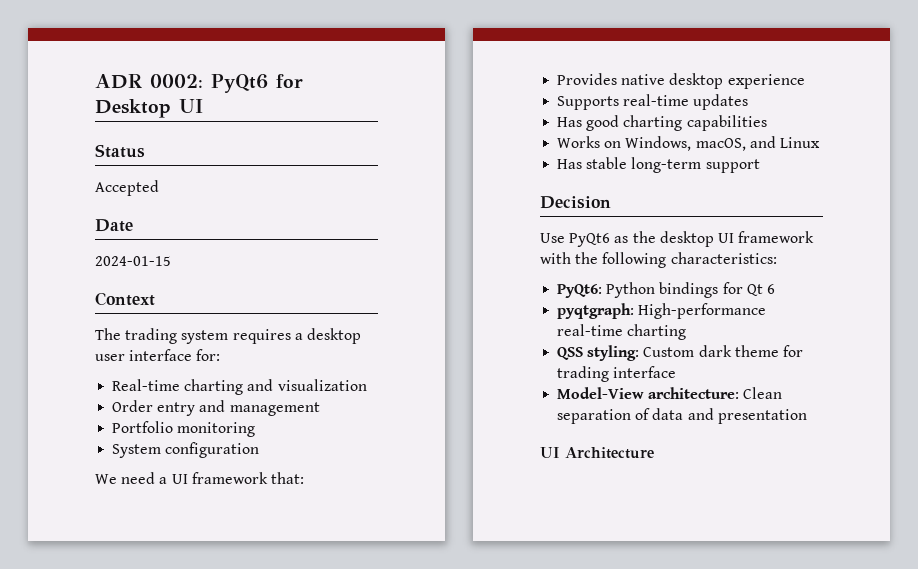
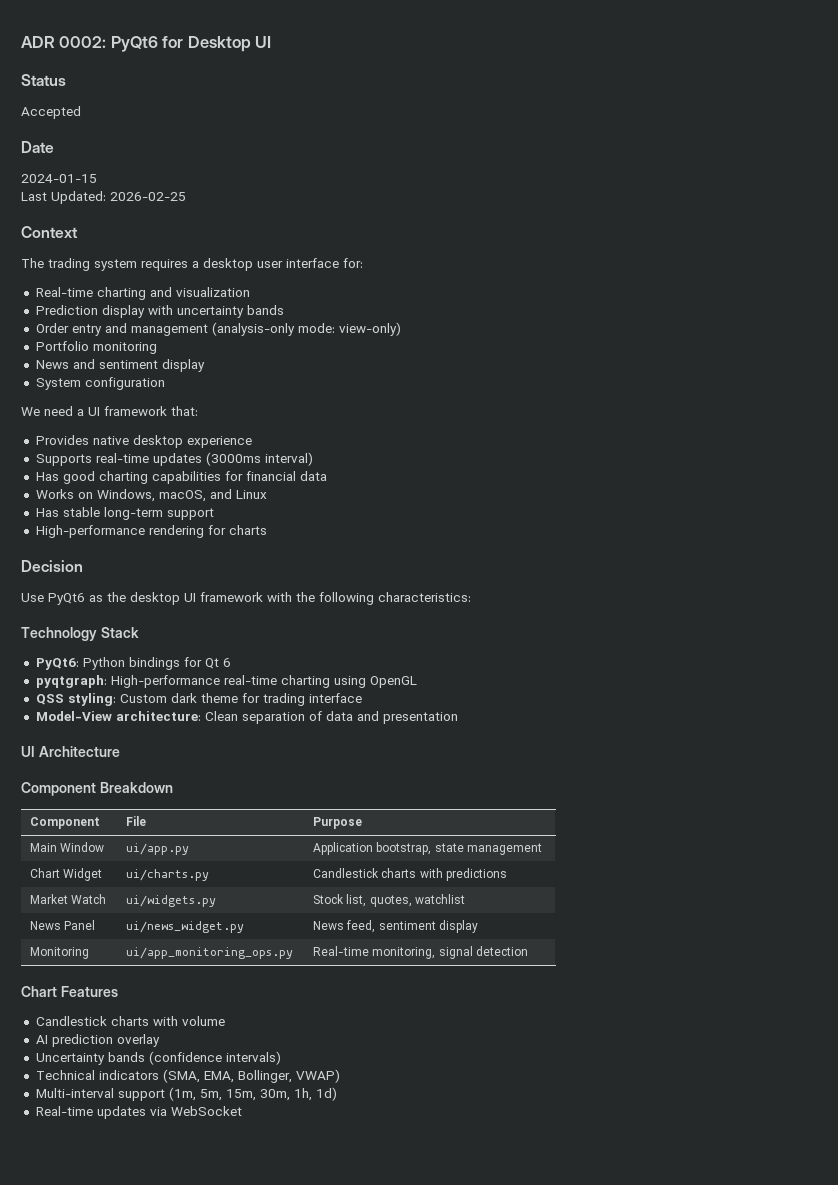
(171, 261) none -> [21,191,186,204] // Last Updated: 2026-02-25
(367, 385) none -> [35,305,284,318] // Prediction display with uncertainty bands
(320, 409) none -> [211,322,401,336] (analysis-only mode: view-only)
(256, 429) none -> [35,359,205,372] // News and sentiment display
(749, 102) none -> [205,452,313,466] (3000ms interval)
(767, 123) none -> [224,471,327,481] for financial data
(760, 166) none -> [35,525,267,538] // High-performance rendering for charts
(777, 258) none -> [21,627,139,641] // Technology Stack
(687, 332) none -> [333,676,417,688] using OpenGL
(654, 453) none -> [21,782,173,796] [30,817,101,829] [126,816,147,826] [313,817,363,829] [30,842,105,852] [126,843,190,855] [313,842,542,855] [30,868,103,881] [126,869,210,881] [313,868,507,881] [30,894,107,904] [126,895,217,907] [313,894,465,907] [30,920,96,930] [126,921,245,933] [313,920,478,933] [30,947,90,959] [126,947,294,959] [313,946,528,959] [21,986,118,997] [35,1016,225,1026] [35,1034,160,1047] [35,1051,281,1065] [35,1069,340,1083] [35,1087,337,1101] [35,1106,242,1119] // Component Breakdown // Component | File | Purpose // Main Window | ui/app.py | Application bootstrap, state management // Chart Widget | ui/charts.py | Candlestick charts with predictions // Market Watch | ui/widgets.py | Stock list, quotes, watchlist // News Panel | ui/news_widget.py | News feed, sentiment display // Monitoring | ui/app_monitoring_ops.py | Real-time monitoring, signal detection // Chart Features // Candlestick charts with volume // AI prediction overlay // Uncertainty bands (confidence intervals) // Technical indicators (SMA, EMA, Bollinger, VWAP) // Multi-interval support (1m, 5m, 15m, 30m, 1h, 1d) // Real-time updates via WebSocket

